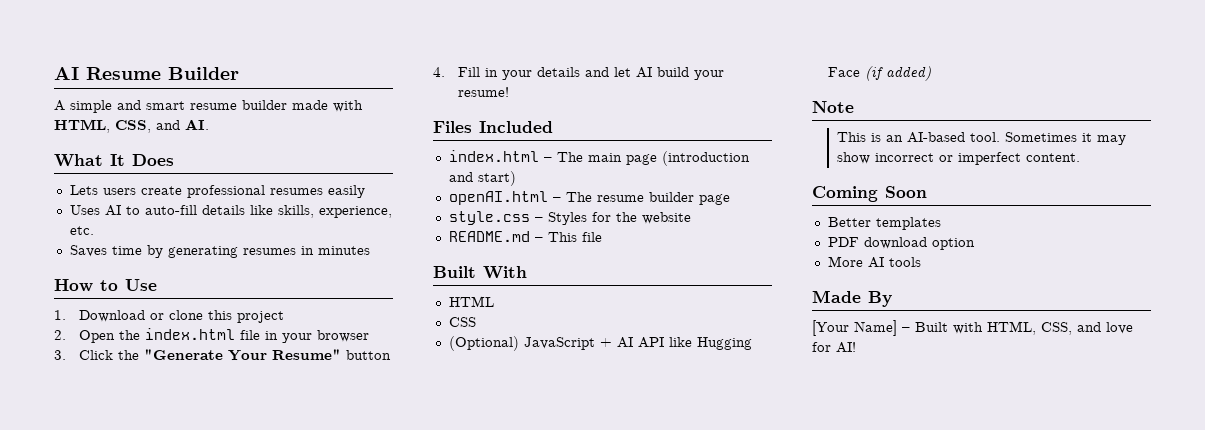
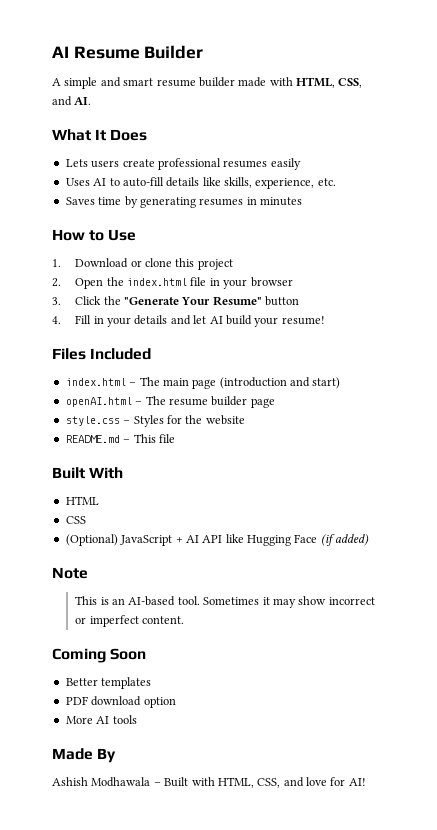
[812,320,897,336] [Your Name] -> [52,777,151,787] Ashish Modhawala

